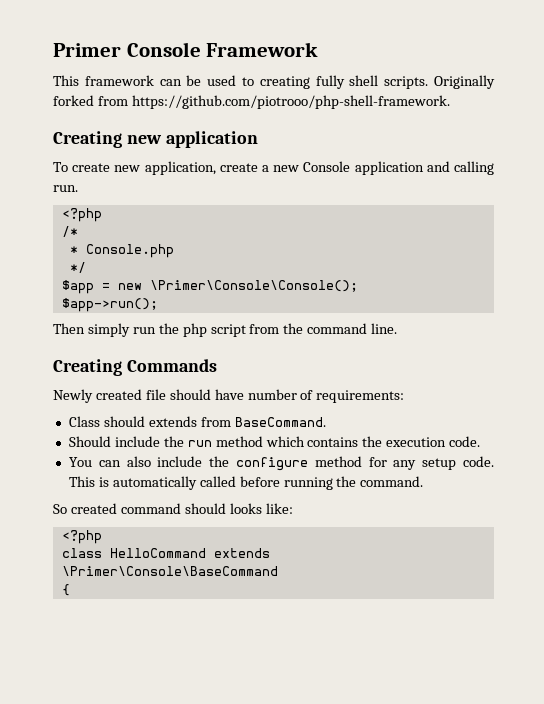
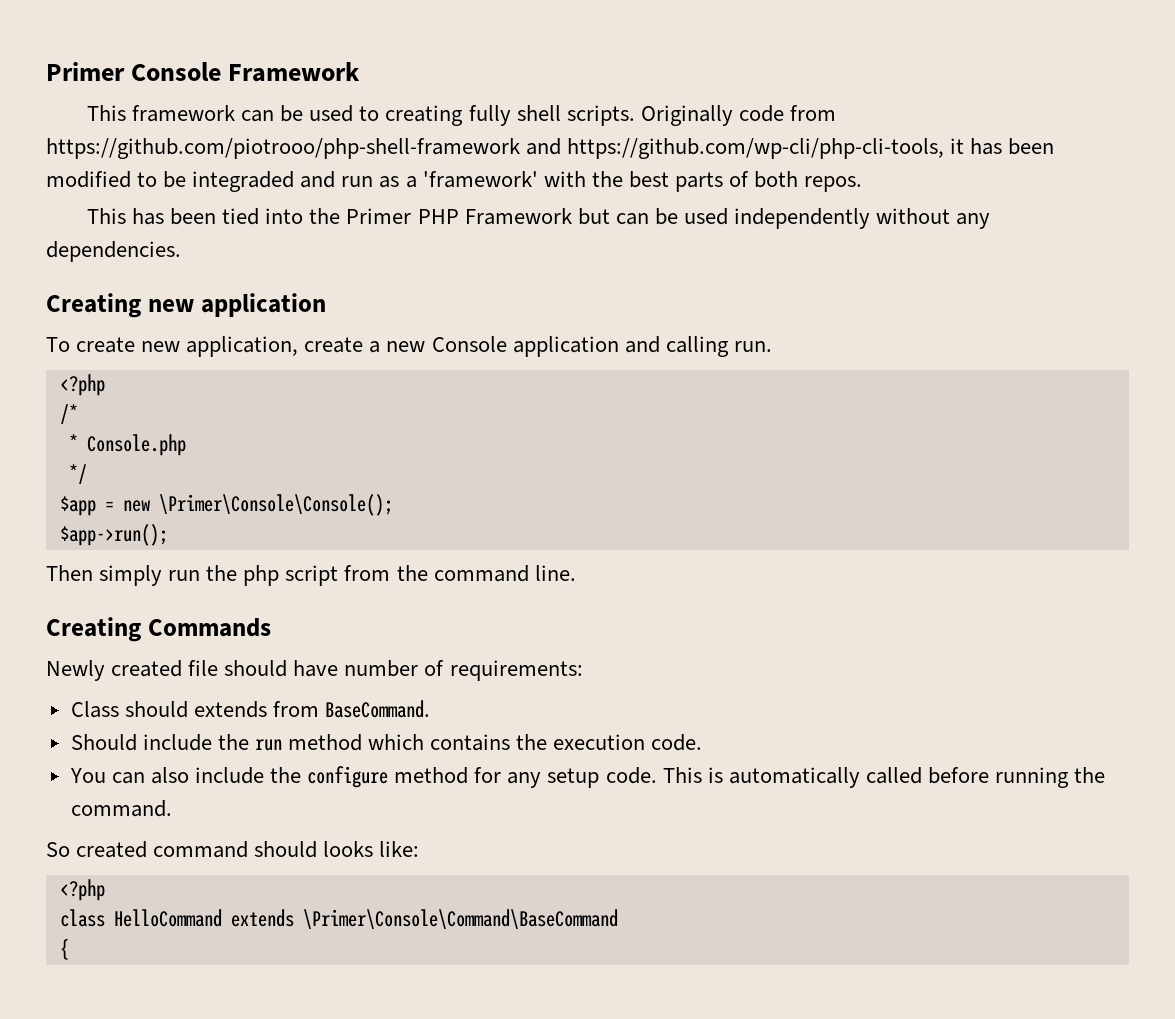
[53,95,450,109] forked from https://github.com/piotrooo/php-shell-framework. -> [738,105,836,122] [46,138,1055,159] [46,171,863,192] [86,208,991,229] [46,241,181,262] code from https://github.com/piotrooo/php-shell-framework and https://github.com/wp-cli/php-cli-tools, it has been modified to be integraded and run as a 'framework' with the best parts of both repos. // This has been tied into the Primer PHP Framework but can be used independently without any dependencies.
[61,566,278,576] \Primer\Console\BaseCommand -> [302,909,618,929] \Primer\Console\Command\BaseCommand

